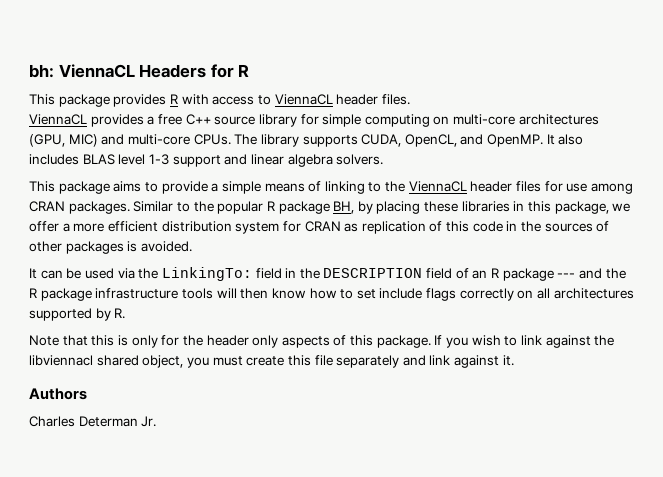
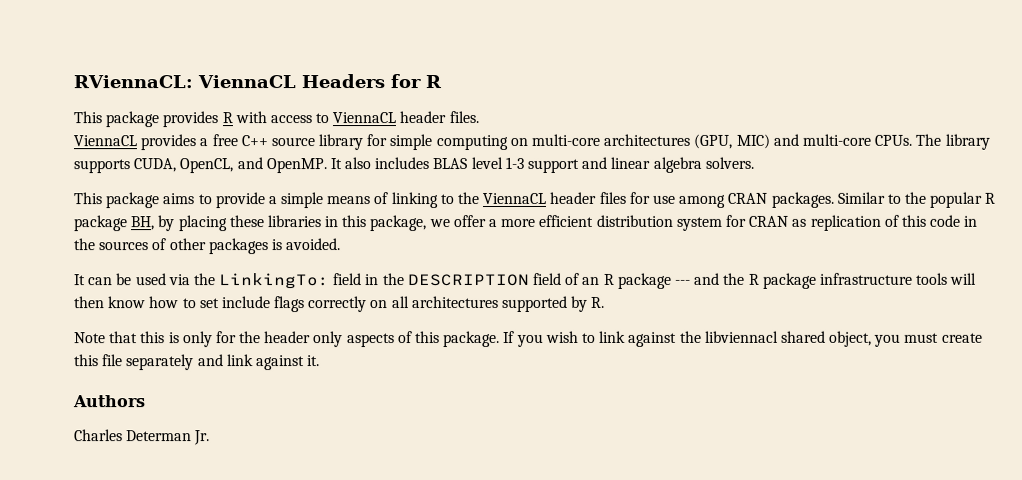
[29,64,54,78] bh: -> [73,75,193,89] RViennaCL:

